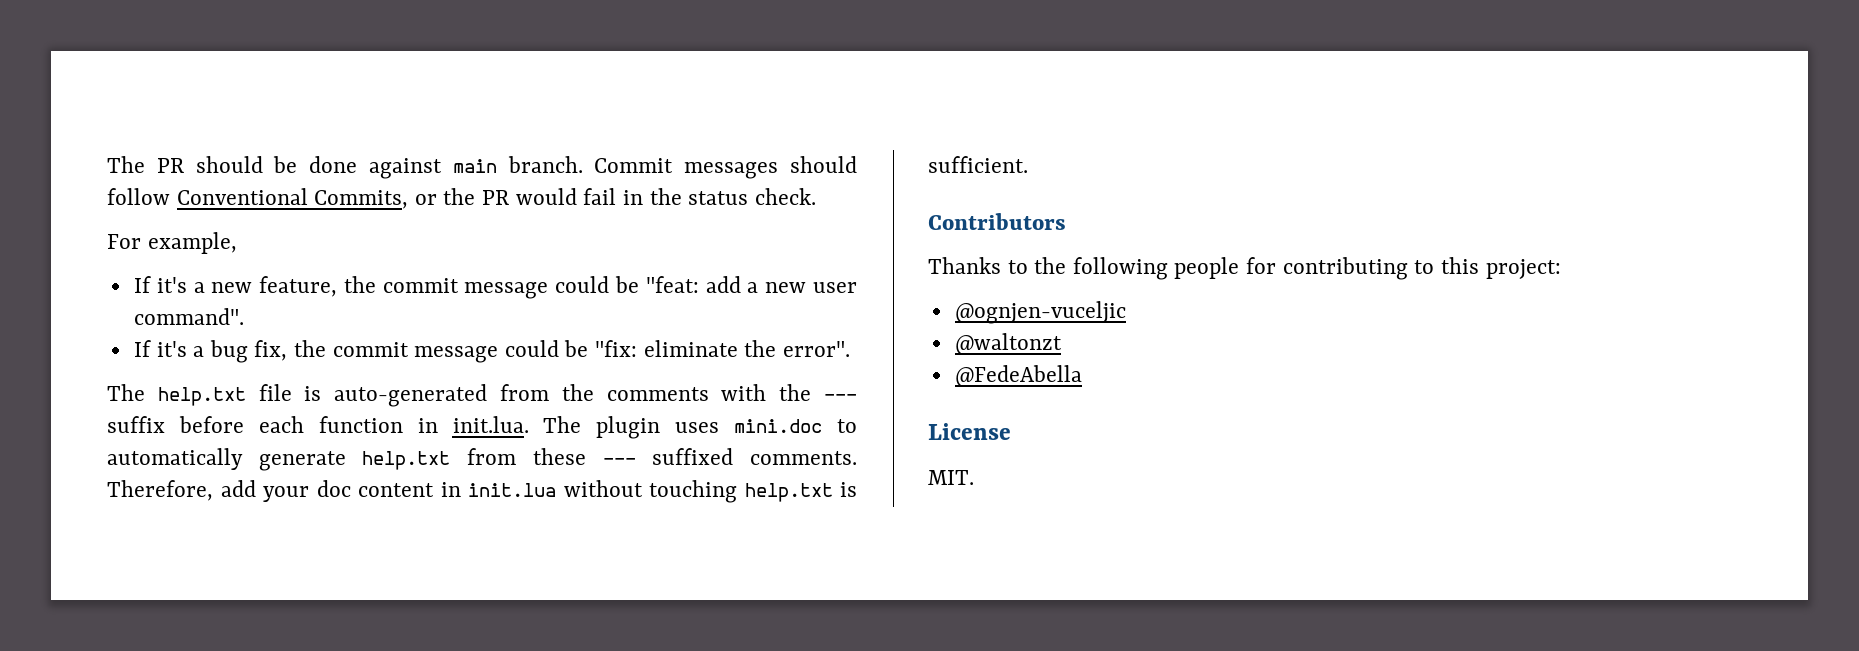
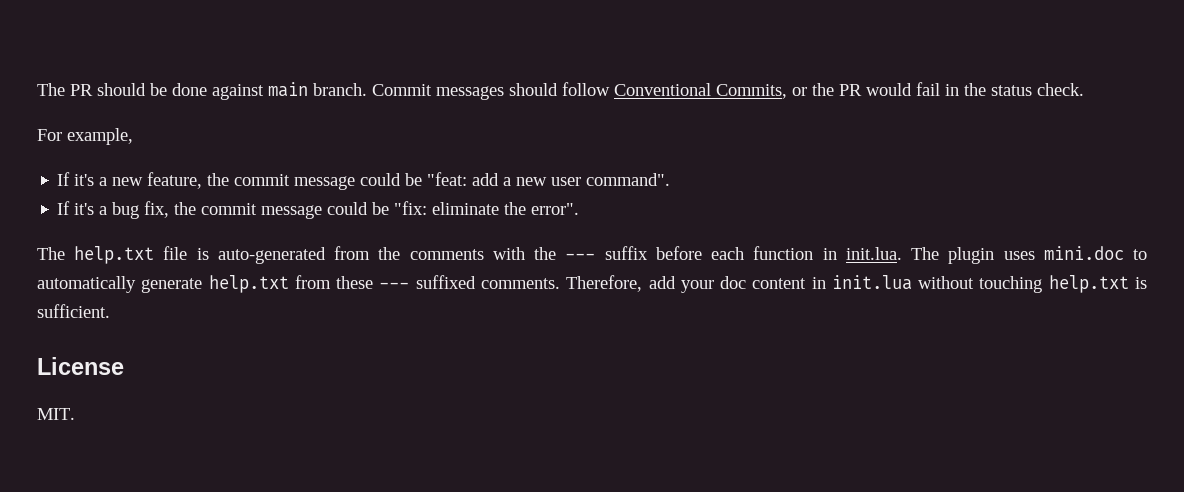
[928,213,1066,230] [928,257,1561,280] [954,301,1126,324] [954,333,1062,355] [954,365,1082,387] // Contributors // Thanks to the following people for contributing to this project: // @ognjen-vuceljic // @waltonzt // @FedeAbella -> (110, 311) none

